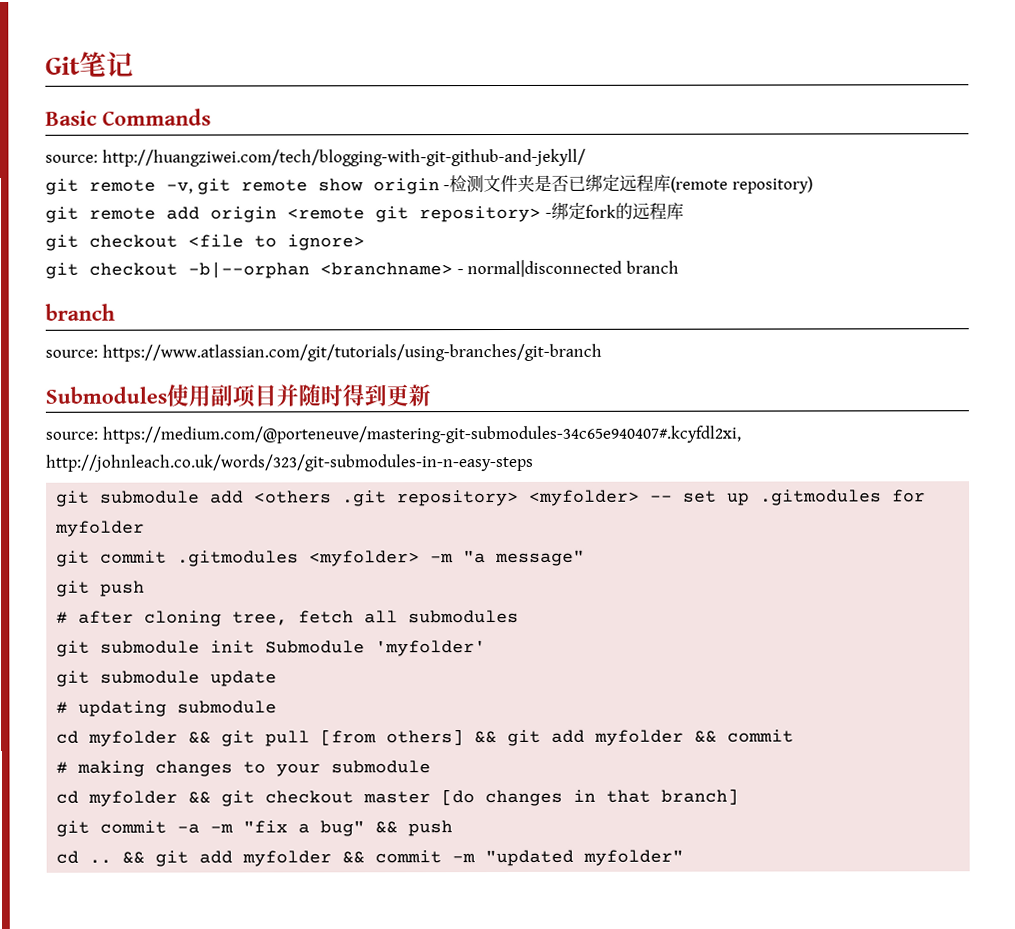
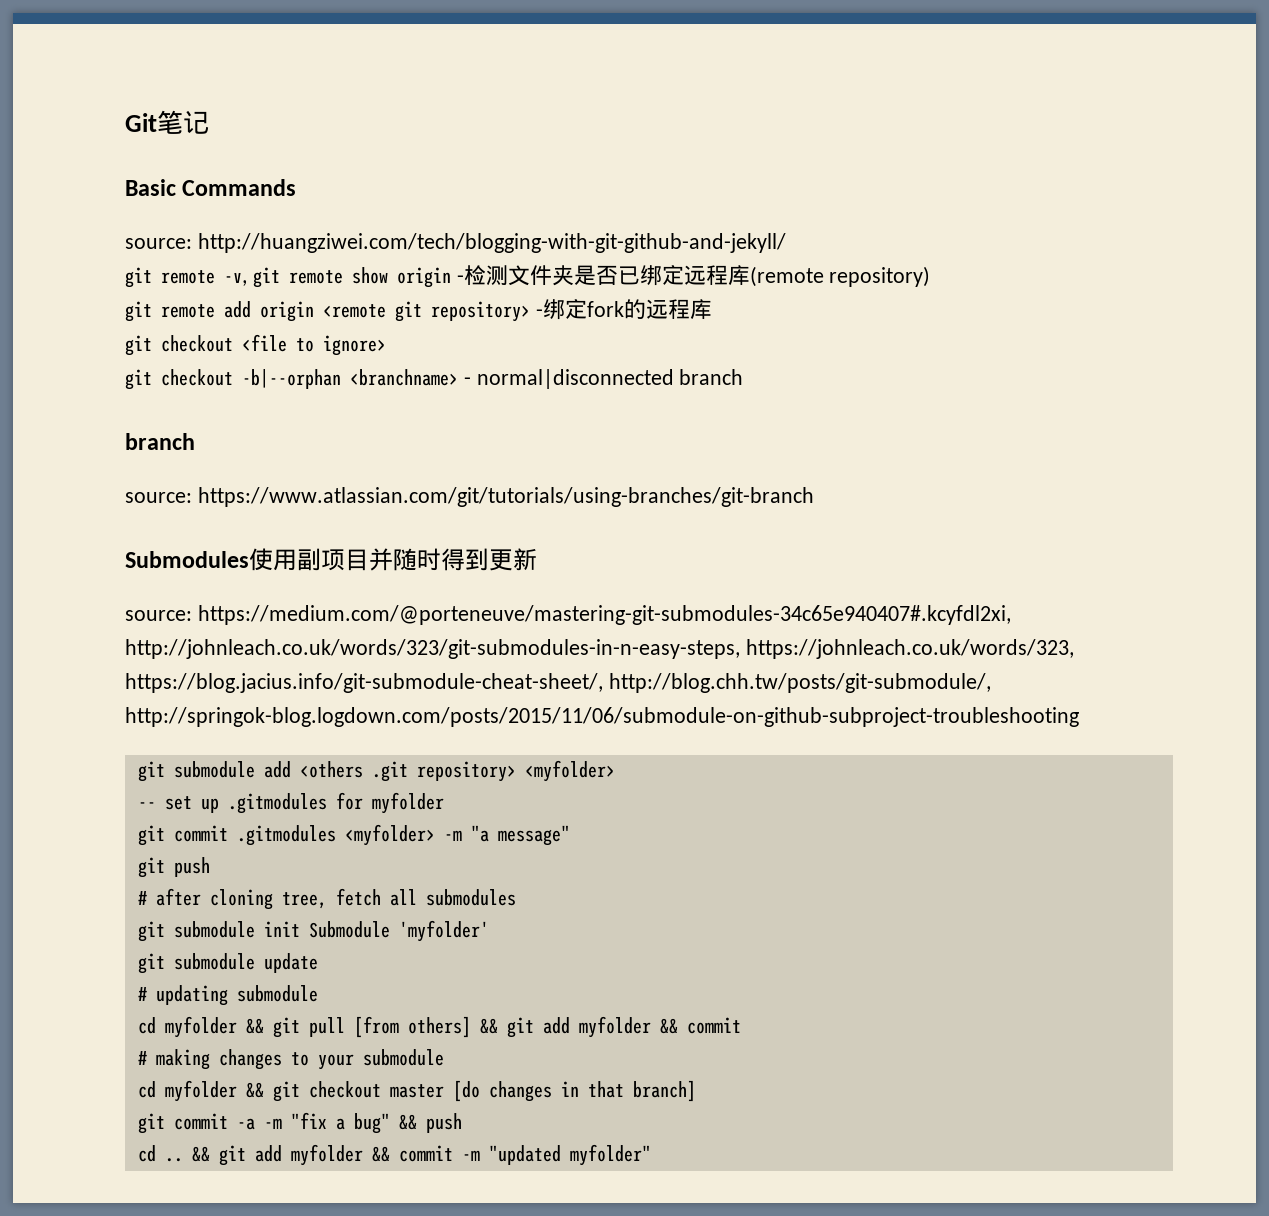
[45,453,534,472] http://johnleach.co.uk/words/323/git-submodules-in-n-easy-steps -> [125,639,1074,659] [125,673,991,693] [125,707,1079,727] http://johnleach.co.uk/words/323/git-submodules-in-n-easy-steps, https://johnleach.co.uk/words/323, https://blog.jacius.info/git-submodule-cheat-sheet/, http://blog.chh.tw/posts/git-submodule/, http://springok-blog.logdown.com/posts/2015/11/06/submodule-on-github-subproject-troubleshooting
(641, 497) none -> (615, 771) //

